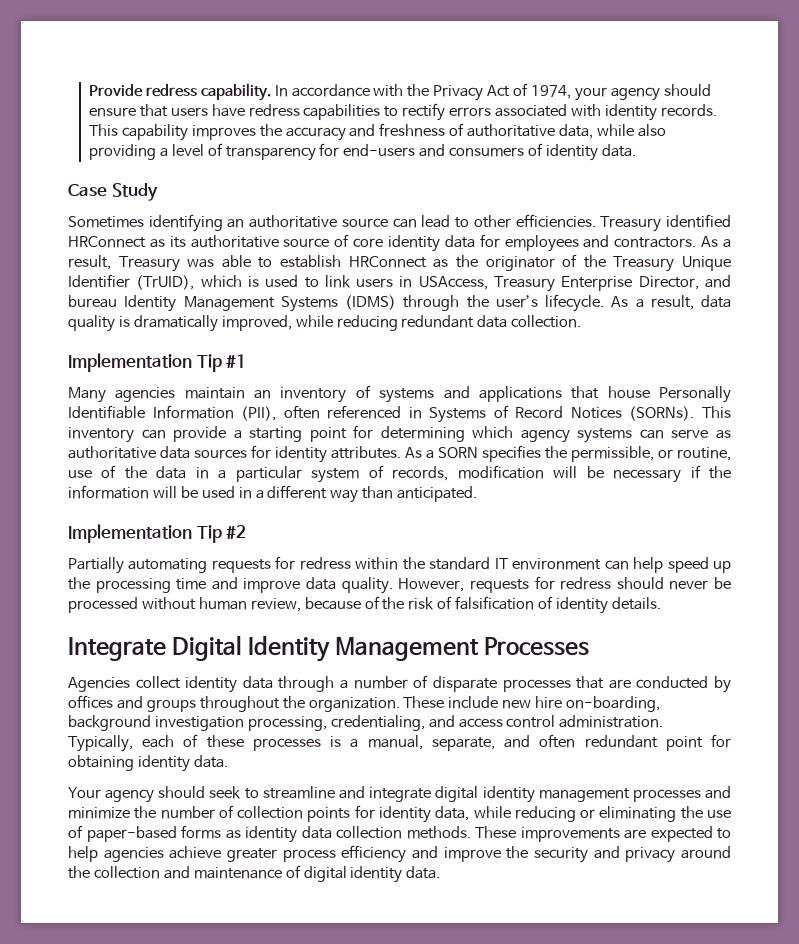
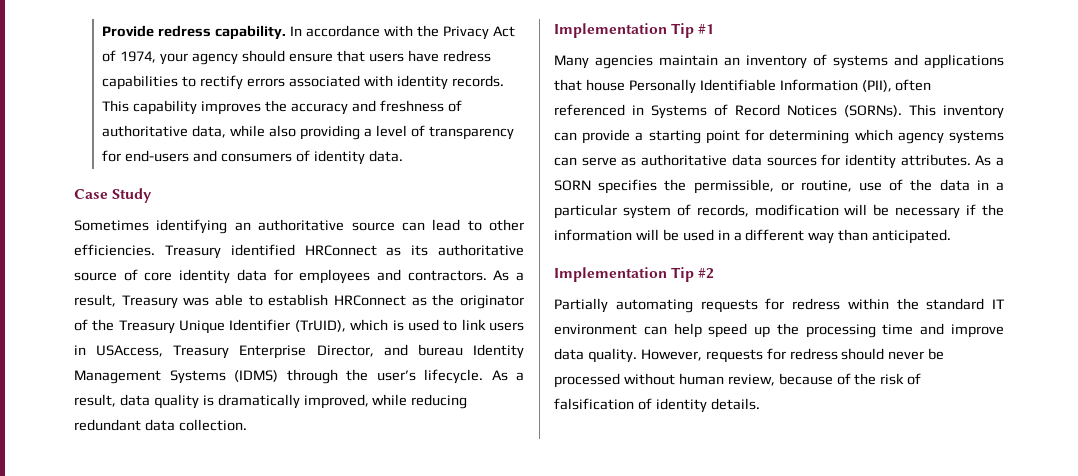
[68,635,590,662] [68,675,732,693] [68,695,661,712] [68,715,664,731] [68,734,731,752] [68,755,228,772] [68,786,731,803] [68,805,732,823] [68,825,731,843] [68,845,731,863] [68,865,441,883] // Integrate Digital Identity Management Processes // Agencies collect identity data through a number of disparate processes that are conducted by offices and groups throughout the organization. These include new hire on-boarding, background investigation processing, credentialing, and access control administration. Typically, each of these processes is a manual, separate, and often redundant point for obtaining identity data. // Your agency should seek to streamline and integrate digital identity management processes and minimize the number of collection points for identity data, while reducing or eliminating the use of paper-based forms as identity data collection methods. These improvements are expected to help agencies achieve greater process efficiency and improve the security and privacy around the collection and maintenance of digital identity data. -> (760, 404) none

